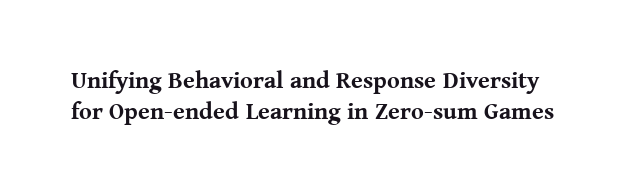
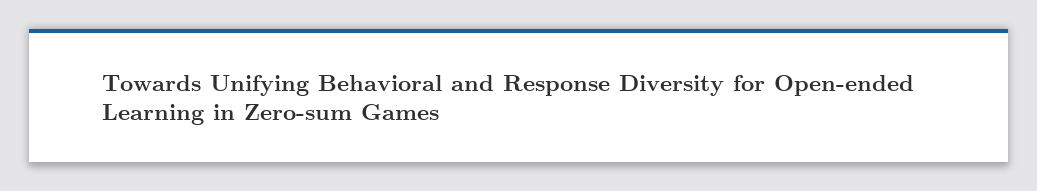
(71, 82) none -> [102,75,201,91] Towards

